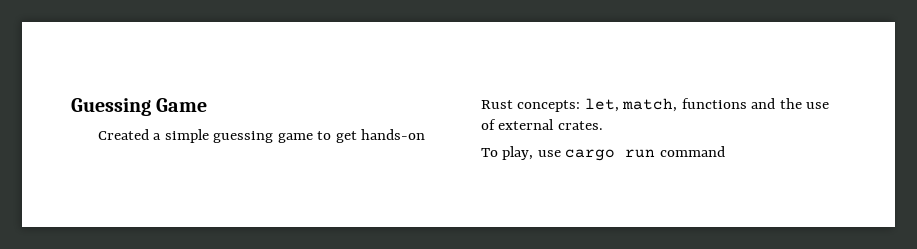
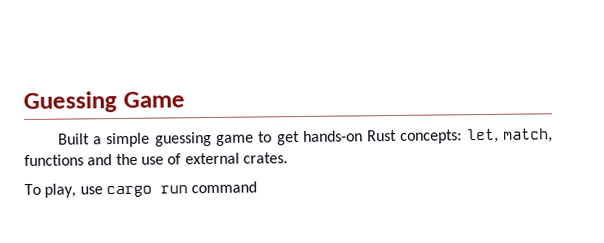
[97,129,149,140] Created -> [57,133,90,145] Built

